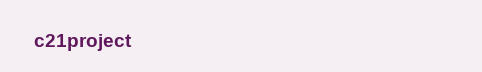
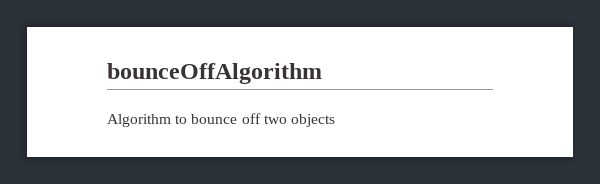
[34,34,132,51] c21project -> [107,63,322,84] [107,113,335,127] bounceOffAlgorithm // Algorithm to bounce off two objects

